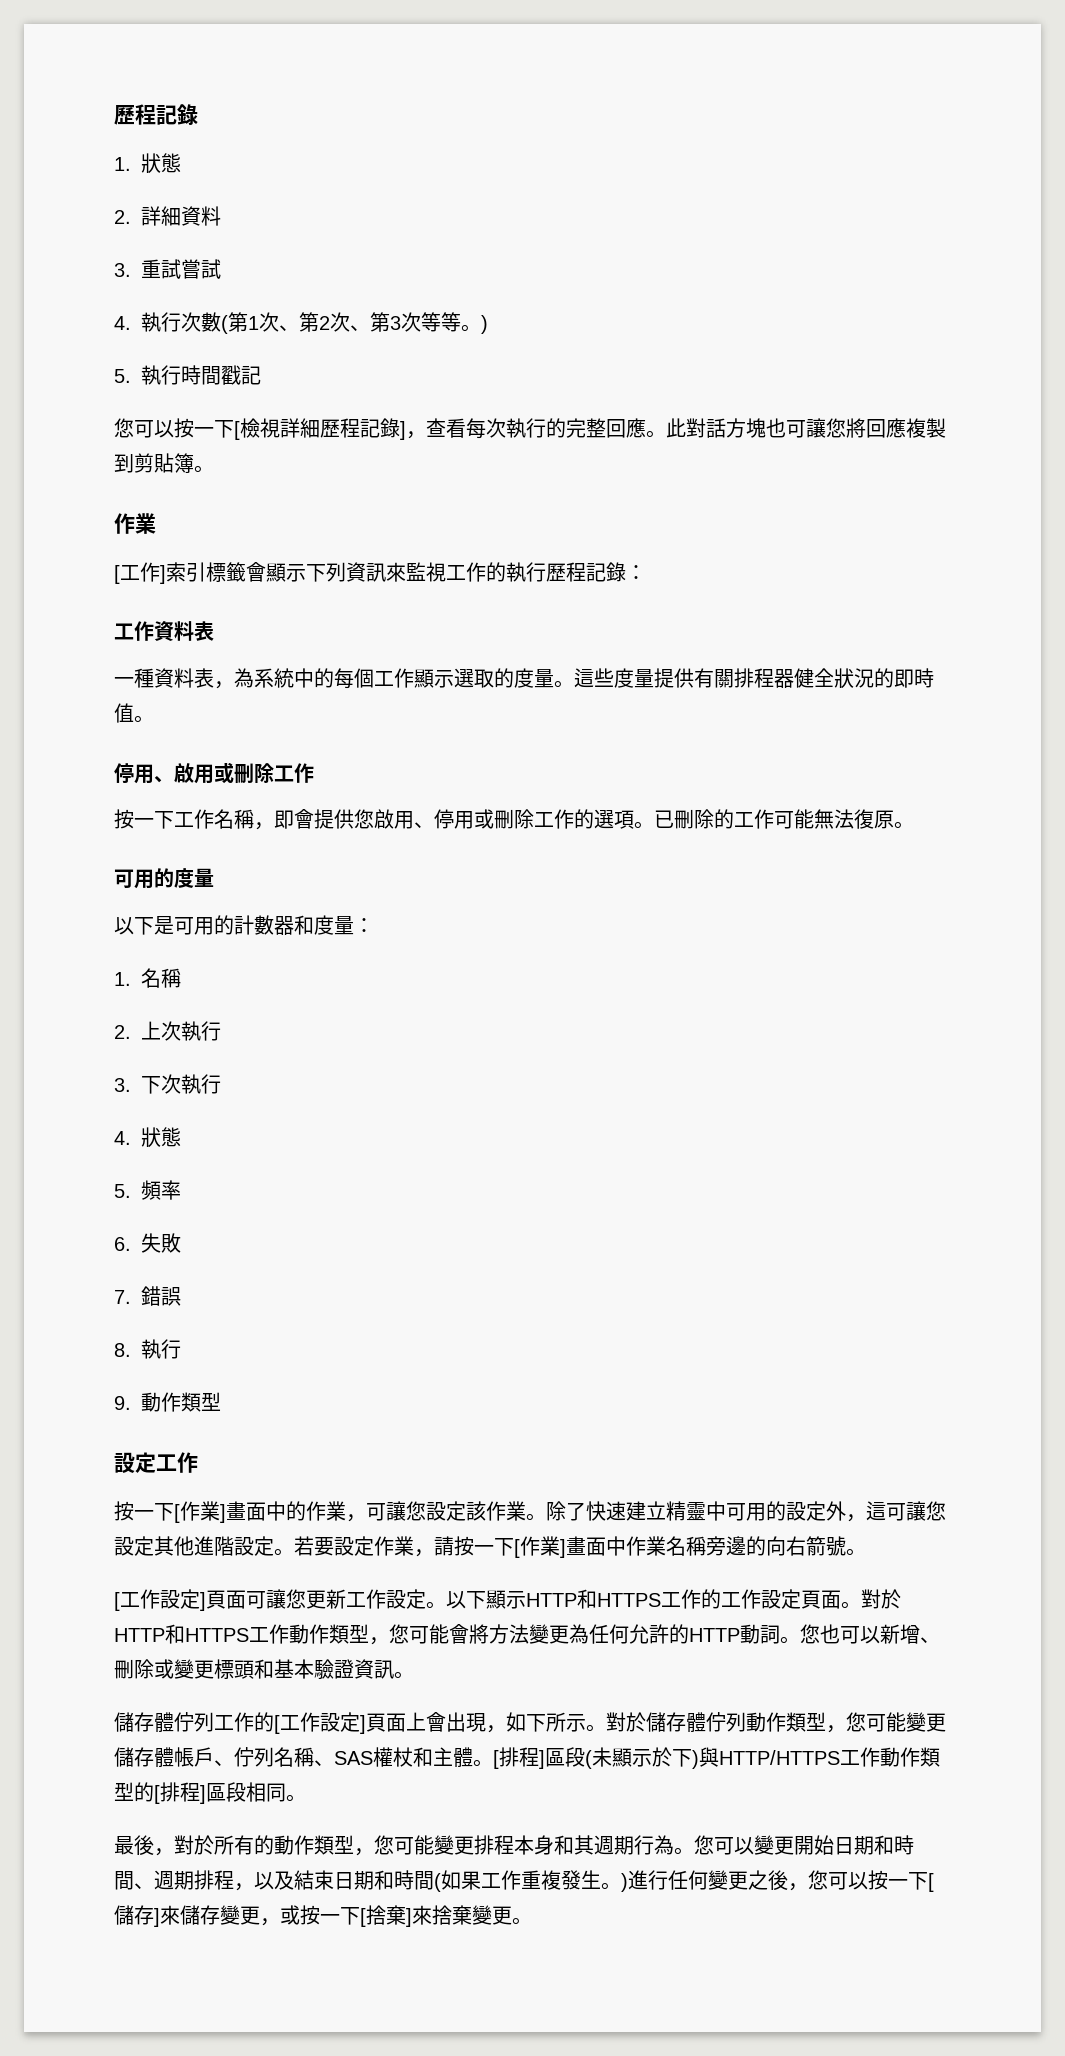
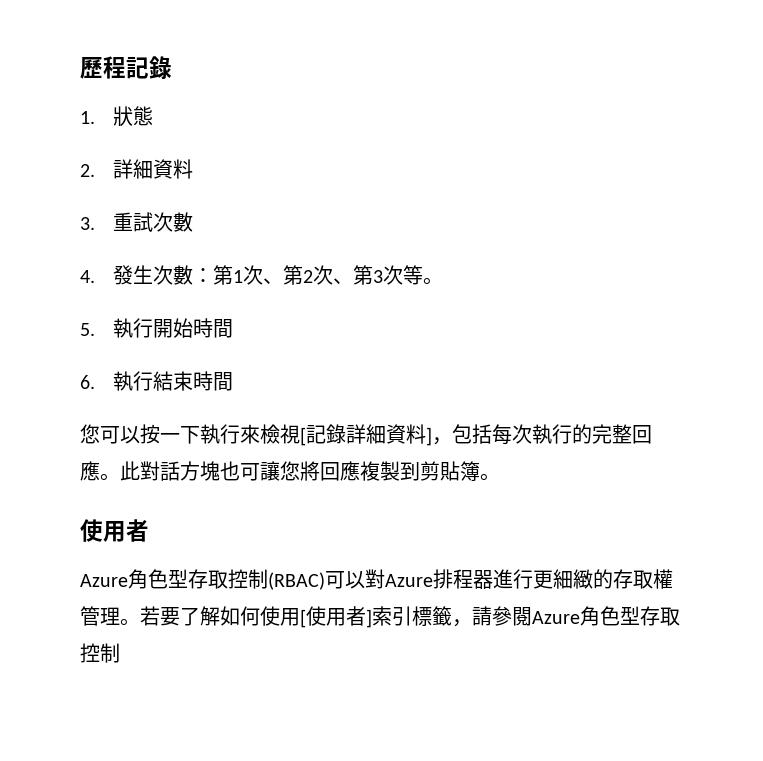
[181,259,221,279] [114,312,228,334] 嘗試 // 4.執行次數( -> [153,212,194,232] [80,265,214,285] 次數 // 4.發生次數：
[441,312,488,334] 等。) -> [423,277,444,285] 。
[181,365,261,385] [114,418,466,440] 時間戳記 // 您可以按一下[檢視詳細歷程記錄]，查看 -> [153,318,234,338] [80,371,234,391] [80,424,492,446] 開始時間 // 6.執行結束時間 // 您可以按一下執行來檢視[記錄詳細資料]，包括
[114,513,156,534] [114,562,646,584] [114,621,214,641] [114,668,934,689] [114,703,154,723] [114,762,314,784] [114,809,914,830] [114,868,214,889] [114,915,374,935] [114,968,181,988] [114,1021,221,1041] [114,1074,221,1094] [114,1127,181,1148] [114,1180,181,1200] [114,1233,181,1253] [114,1286,181,1306] [114,1339,181,1359] [114,1392,221,1412] [114,1452,198,1473] [114,1501,946,1523] [114,1536,866,1558] [114,1589,901,1611] [114,1624,940,1645] [114,1659,414,1680] [114,1712,946,1734] [114,1747,940,1769] [114,1782,306,1804] [114,1835,914,1856] [114,1870,934,1892] [114,1905,532,1927] 作業 // [工作]索引標籤會顯示下列資訊來監視工作的執行歷程記錄： // 工作資料表 // 一種資料表，為系統中的每個工作顯示選取的度量。這些度量提供有關排程器健全狀況的即時值。 // 停用、啟用或刪除工作 // 按一下工作名稱，即會提供您啟用、停用或刪除工作的選項。已刪除的工作可能無法復原。 // 可用的度量 // 以下是可用的計數器和度量： // 1.名稱 // 2.上次執行 // 3.下次執行 // 4.狀態 // 5.頻率 // 6.失敗 // 7.錯誤 // 8.執行 // 9.動作類型 // 設定工作 // 按一下[作業]畫面中的作業，可讓您設定該作業。除了快速建立精靈中可用的設定外，這可讓您設定其他進階設定。若要設定作業，請按一下[作業]畫面中作業名稱旁邊的向右箭號。 // [工作設定]頁面可讓您更新工作設定。以下顯示HTTP和HTTPS工作的工作設定頁面。對於HTTP和HTTPS工作動作類型，您可能會將方法變更為任何允許的HTTP動詞。您也可以新增、刪除或變更標頭和基本驗證資訊。 // 儲存體佇列工作的[工作設定]頁面上會出現，如下所示。對於儲存體佇列動作類型，您可能變更儲存體帳戶、佇列名稱、SAS權杖和主體。[排程]區段(未顯示於下)與HTTP/HTTPS工作動作類型的[排程]區段相同。 // 最後，對於所有的動作類型，您可能變更排程本身和其週期行為。您可以變更開始日期和時間、週期排程，以及結束日期和時間(如果工作重複發生。)進行任何變更之後，您可以按一下[儲存]來儲存變更，或按一下[捨棄]來捨棄變更。 -> [80,519,149,542] [80,569,673,590] [80,606,680,628] [80,643,120,663] 使用者 // Azure角色型存取控制(RBAC)可以對Azure排程器進行更細緻的存取權管理。若要了解如何使用[使用者]索引標籤，請參閱Azure角色型存取控制

